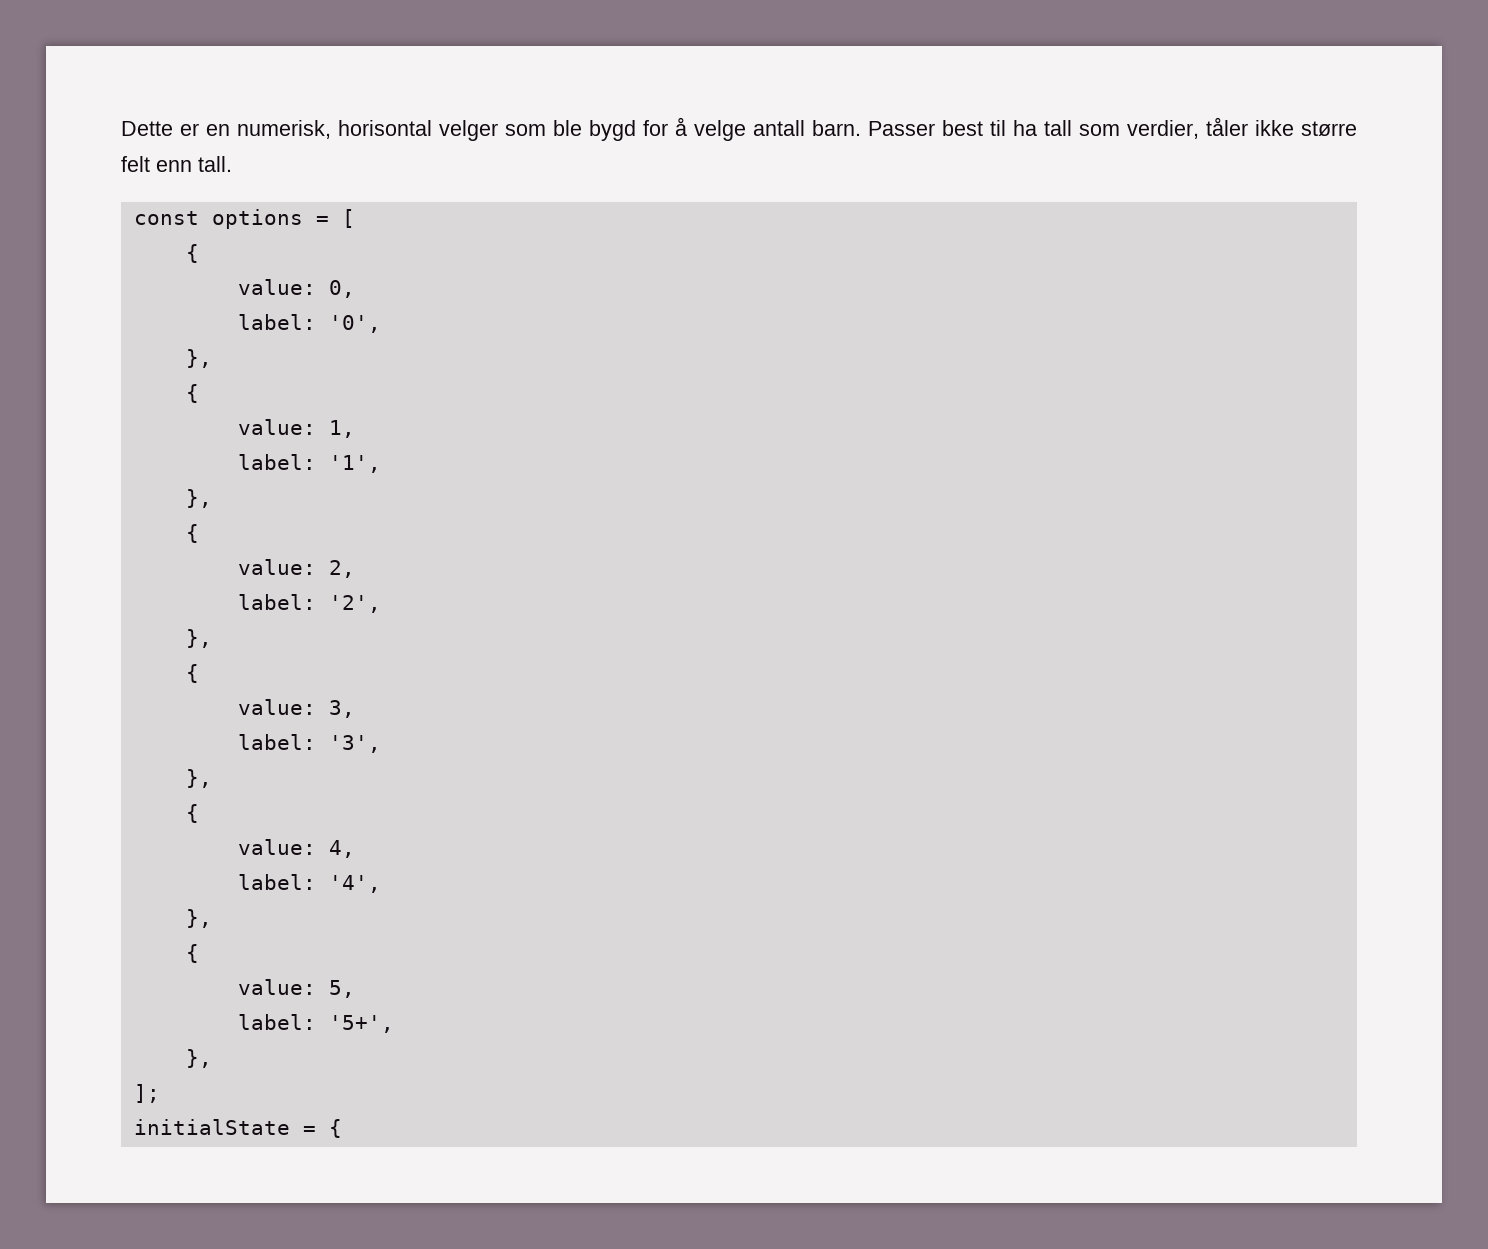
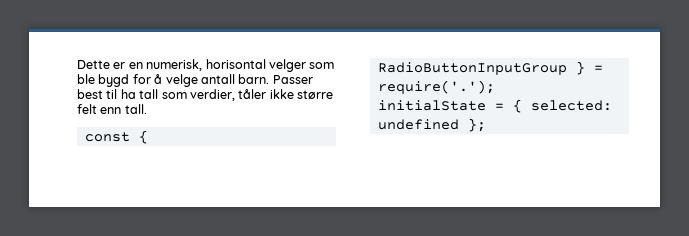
[211,209,355,229] [185,244,199,263] [237,279,355,298] [237,314,381,333] [185,349,212,368] [185,384,199,403] [237,419,355,438] [237,454,381,473] [185,489,212,508] [185,524,199,543] [237,559,355,578] [237,594,381,613] [185,629,212,648] [185,664,199,683] [237,699,355,718] [237,734,381,753] [185,769,212,788] [185,804,199,823] [237,839,355,858] [237,874,381,893] [185,909,212,928] [185,944,199,963] [237,979,355,998] [237,1014,394,1033] [185,1049,212,1068] [133,1084,160,1103] options = [ // { // value: 0, // label: '0', // }, // { // value: 1, // label: '1', // }, // { // value: 2, // label: '2', // }, // { // value: 3, // label: '3', // }, // { // value: 4, // label: '4', // }, // { // value: 5, // label: '5+', // }, // ]; -> [138,130,148,144] [377,61,603,75] [377,80,495,94] { RadioButtonInputGroup } = require('.');
(342, 1128) none -> [530,100,612,111] [377,118,486,132] selected: undefined };

